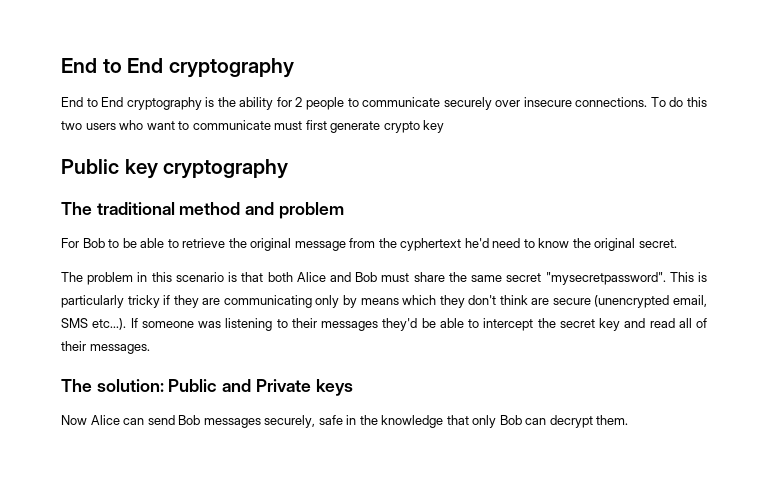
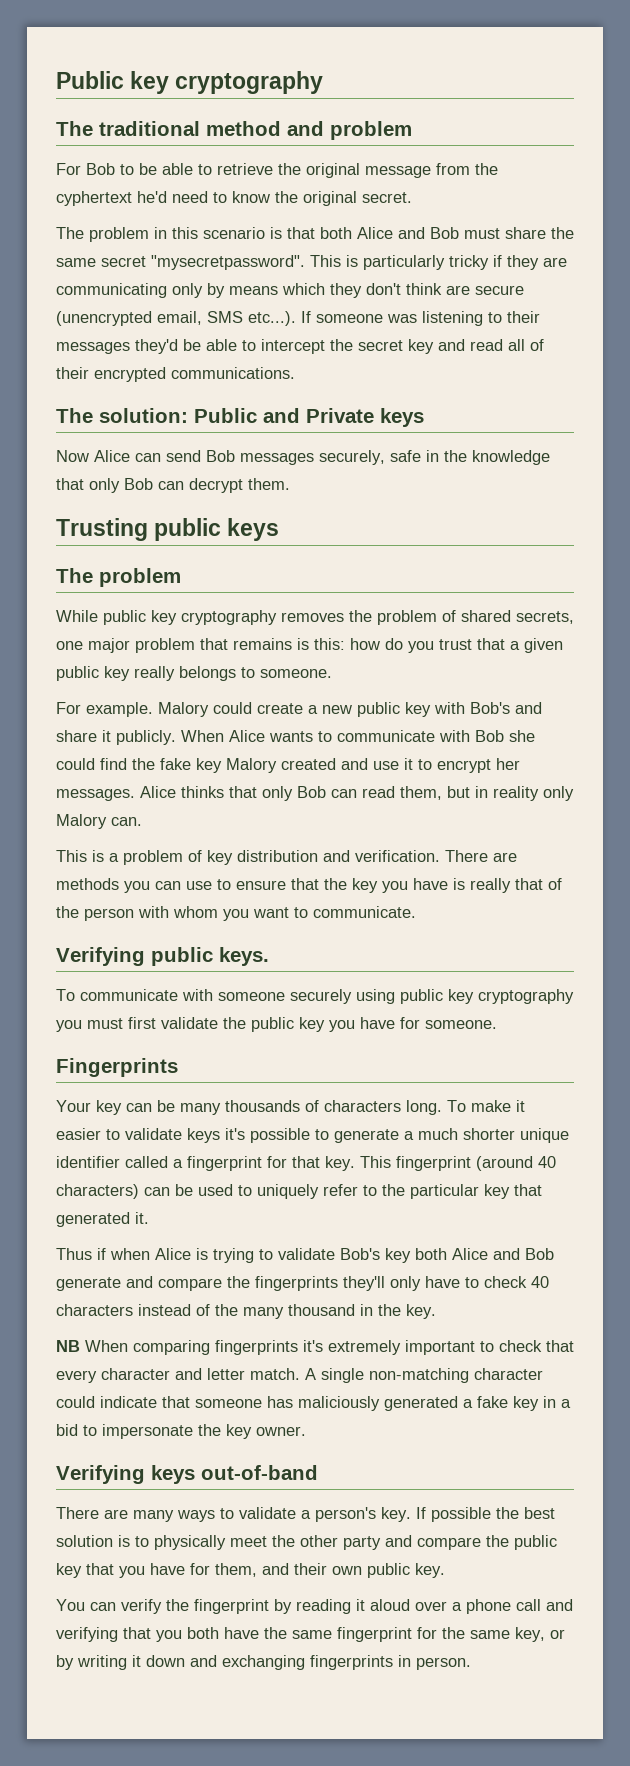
[61,58,294,78] [61,97,707,110] [61,120,445,133] End to End cryptography // End to End cryptography is the ability for 2 people to communicate securely over insecure connections. To do this two users who want to communicate must first generate crypto key // -> (56, 80) none
[89,344,150,354] messages. -> [94,367,295,382] encrypted communications.
(629, 420) none -> [56,518,280,541] [56,568,181,587] [56,610,574,625] [56,638,563,653] [56,666,332,681] [56,702,542,717] [56,730,535,745] [56,758,520,773] [56,786,574,801] [56,814,142,829] [56,850,517,865] [56,878,562,893] [56,906,416,921] [56,947,269,966] [56,989,574,1004] [56,1017,497,1032] [56,1058,178,1077] [56,1100,525,1115] [56,1128,569,1143] [56,1156,556,1171] [56,1184,542,1199] [56,1212,149,1227] [56,1248,554,1263] [56,1276,549,1291] [56,1304,436,1319] [56,1340,574,1355] [56,1368,543,1383] [56,1396,571,1411] [56,1424,306,1439] [56,1465,318,1484] [56,1507,555,1522] [56,1535,557,1550] [56,1563,445,1578] [56,1599,573,1614] [56,1627,565,1642] [56,1655,471,1670] // Trusting public keys // The problem // While public key cryptography removes the problem of shared secrets, one major problem that remains is this: how do you trust that a given public key really belongs to someone. // For example. Malory could create a new public key with Bob's and share it publicly. When Alice wants to communicate with Bob she could find the fake key Malory created and use it to encrypt her messages. Alice thinks that only Bob can read them, but in reality only Malory can. // This is a problem of key distribution and verification. There are methods you can use to ensure that the key you have is really that of the person with whom you want to communicate. // Verifying public keys. // To communicate with someone securely using public key cryptography you must first validate the public key you have for someone. // Fingerprints // Your key can be many thousands of characters long. To make it easier to validate keys it's possible to generate a much shorter unique identifier called a fingerprint for that key. This fingerprint (around 40 characters) can be used to uniquely refer to the particular key that generated it. // Thus if when Alice is trying to validate Bob's key both Alice and Bob generate and compare the fingerprints they'll only have to check 40 characters instead of the many thousand in the key. // NB When comparing fingerprints it's extremely important to check that every character and letter match. A single non-matching character could indicate that someone has maliciously generated a fake key in a bid to impersonate the key owner. // Verifying keys out-of-band // There are many ways to validate a person's key. If possible the best solution is to physically meet the other party and compare the public key that you have for them, and their own public key. // You can verify the fingerprint by reading it aloud over a phone call and verifying that you both have the same fingerprint for the same key, or by writing it down and exchanging fingerprints in person.

